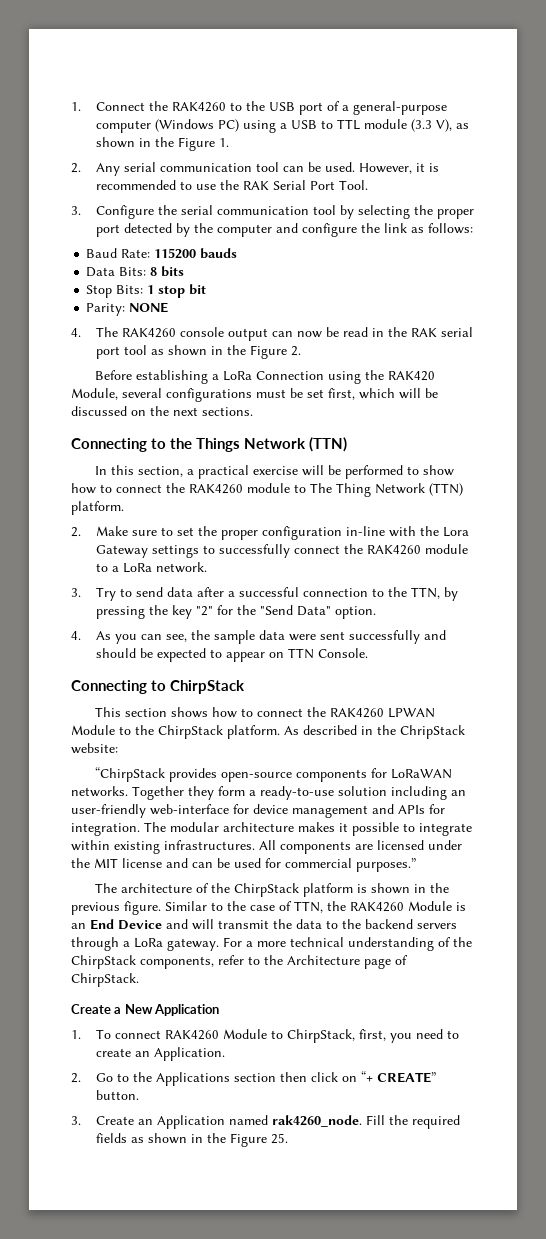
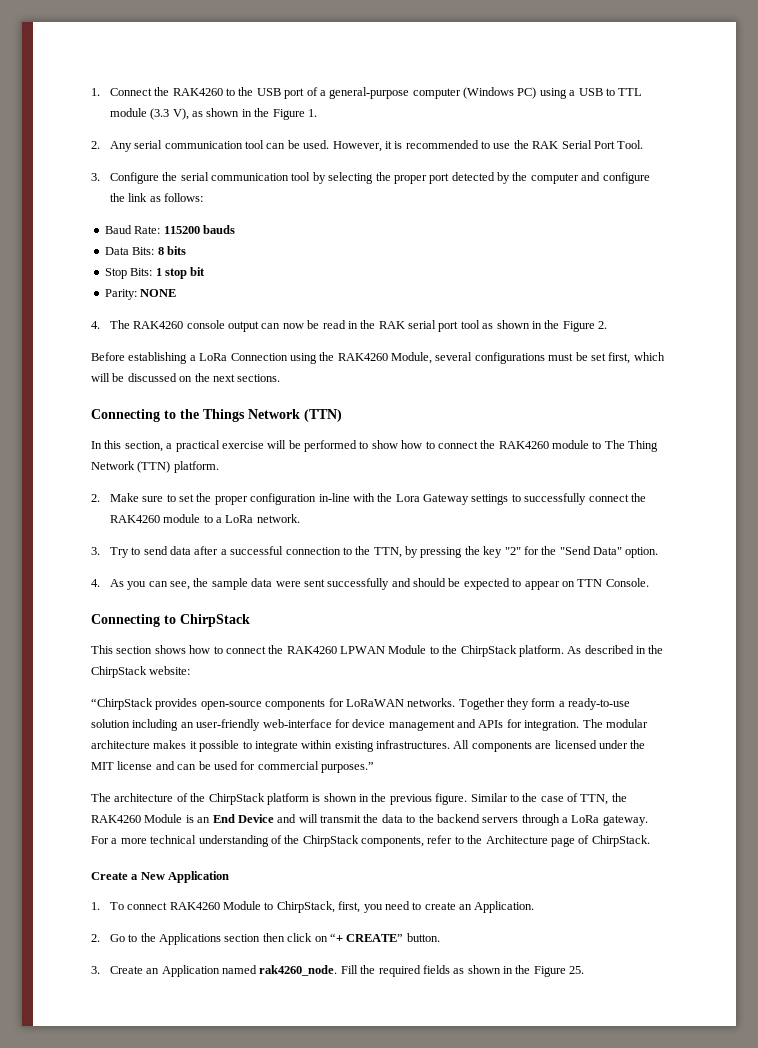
[387,371,435,381] RAK420 -> [337,353,388,361] RAK4260
[400,725,465,739] ChripStack -> [91,666,147,678] ChirpStack

